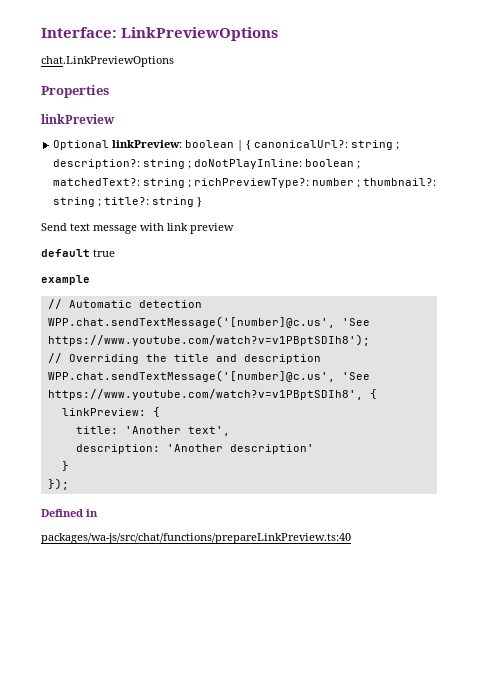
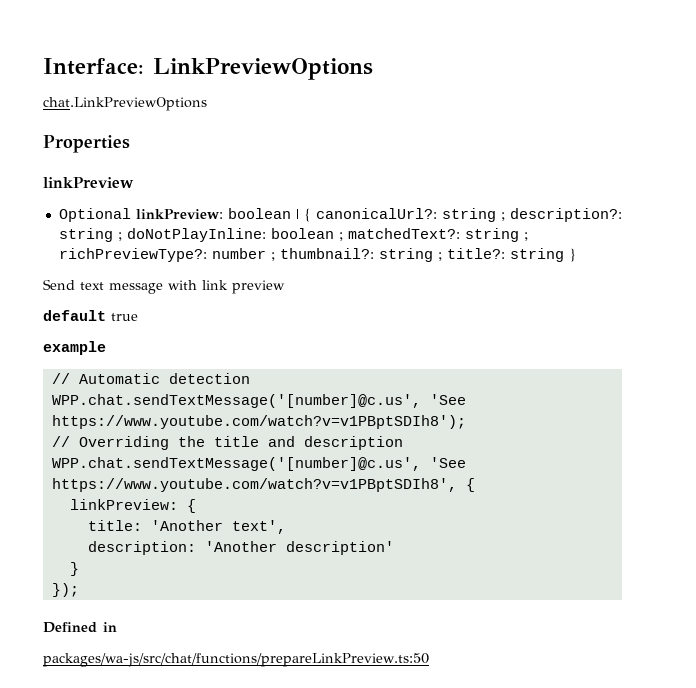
[41,533,351,544] packages/wa-js/src/chat/functions/prepareLinkPreview.ts:40 -> [43,653,429,667] packages/wa-js/src/chat/functions/prepareLinkPreview.ts:50

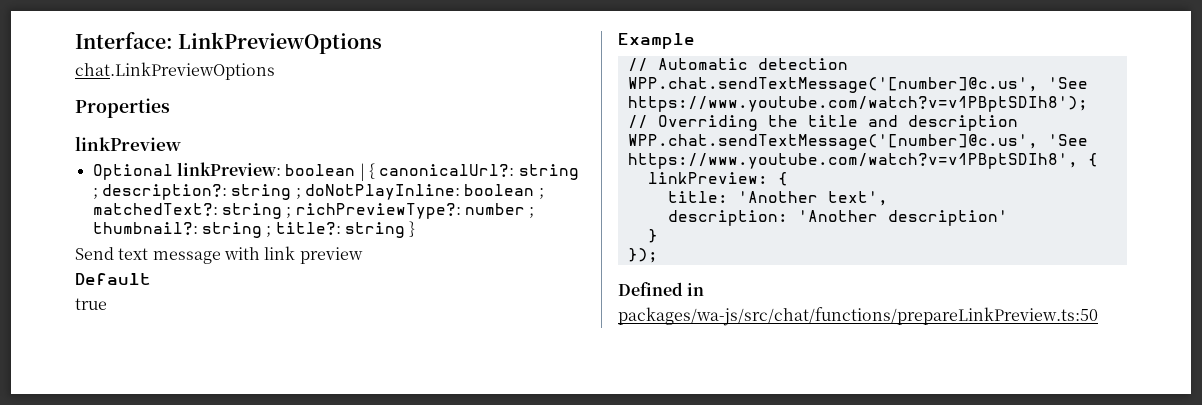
[43,310,106,321] default -> [75,273,151,285] Default //
[43,341,106,355] example -> [618,33,695,49] Example

